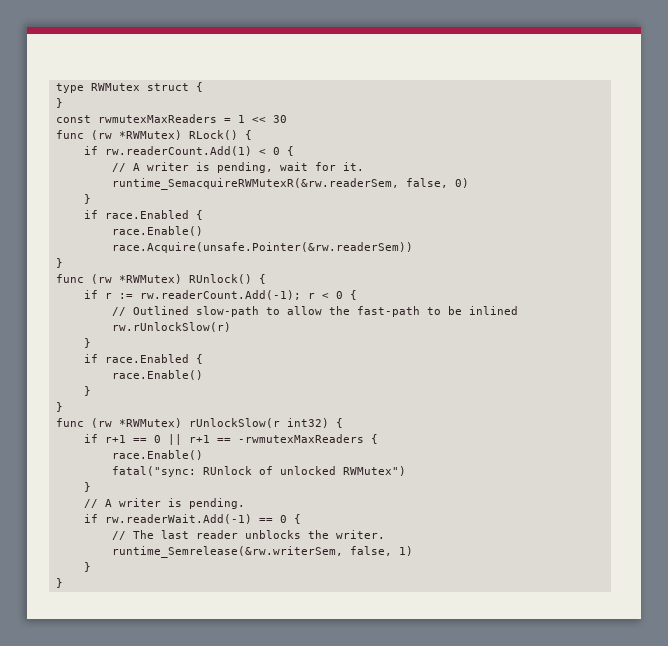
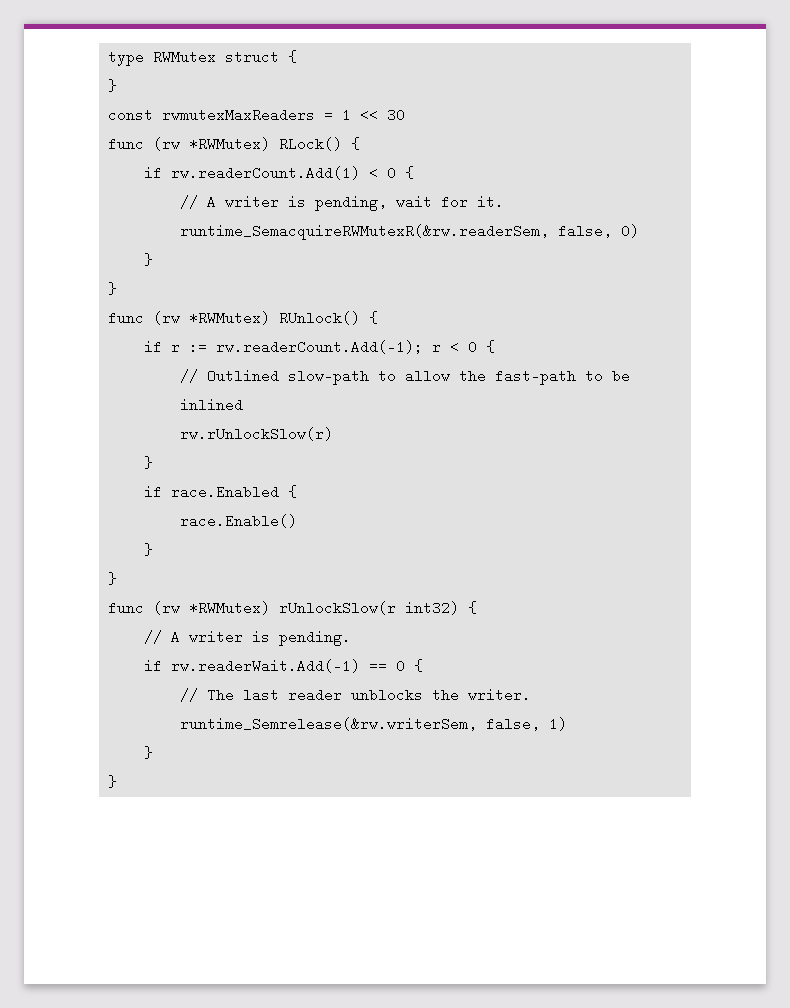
[83,210,203,220] [111,226,203,236] [111,242,413,253] // if race.Enabled { // race.Enable() // race.Acquire(unsafe.Pointer(&rw.readerSem)) -> (153, 259) none
[83,434,378,445] [111,450,203,460] [111,466,406,477] [83,482,91,492] // if r+1 == 0 || r+1 == -rwmutexMaxReaders { // race.Enable() // fatal("sync: RUnlock of unlocked RWMutex") // } -> (477, 607) none

